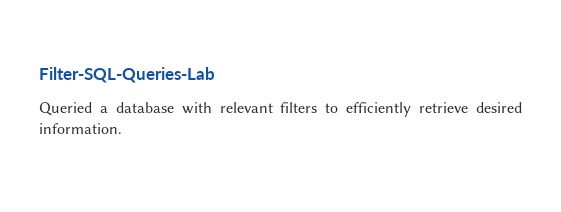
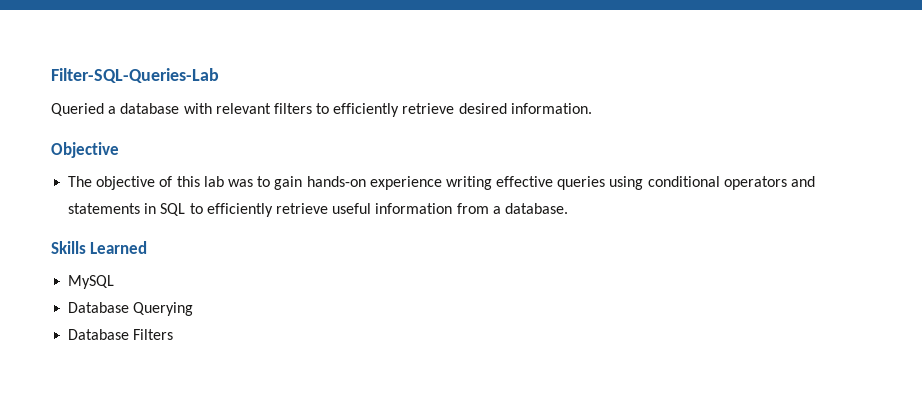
(122, 128) none -> [51,142,119,158] [68,176,816,190] [68,203,568,217] [51,241,148,254] [68,275,115,289] [68,302,194,316] [68,329,174,340] // Objective // The objective of this lab was to gain hands-on experience writing effective queries using conditional operators and statements in SQL to efficiently retrieve useful information from a database. // Skills Learned // MySQL // Database Querying // Database Filters

